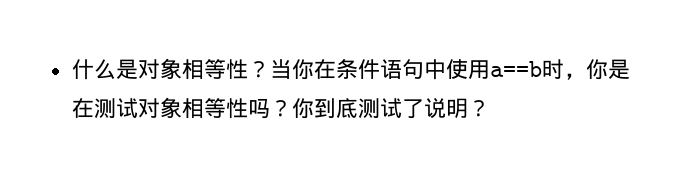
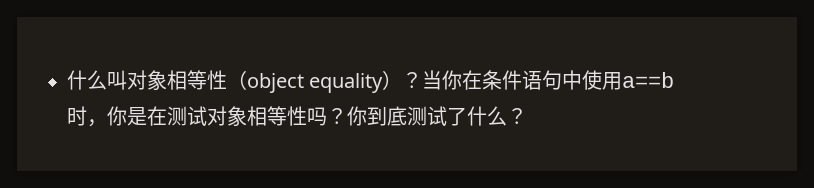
[71,58,248,80] 什么是对象相等性 -> [67,70,403,93] 什么叫对象相等性（object equality）
[423,98,468,119] 说明 -> [467,106,507,126] 什么

